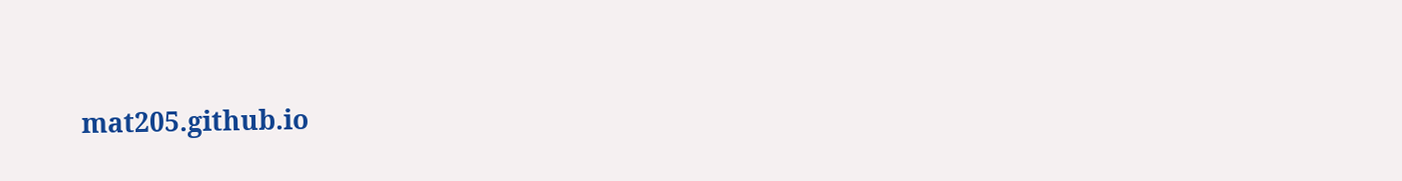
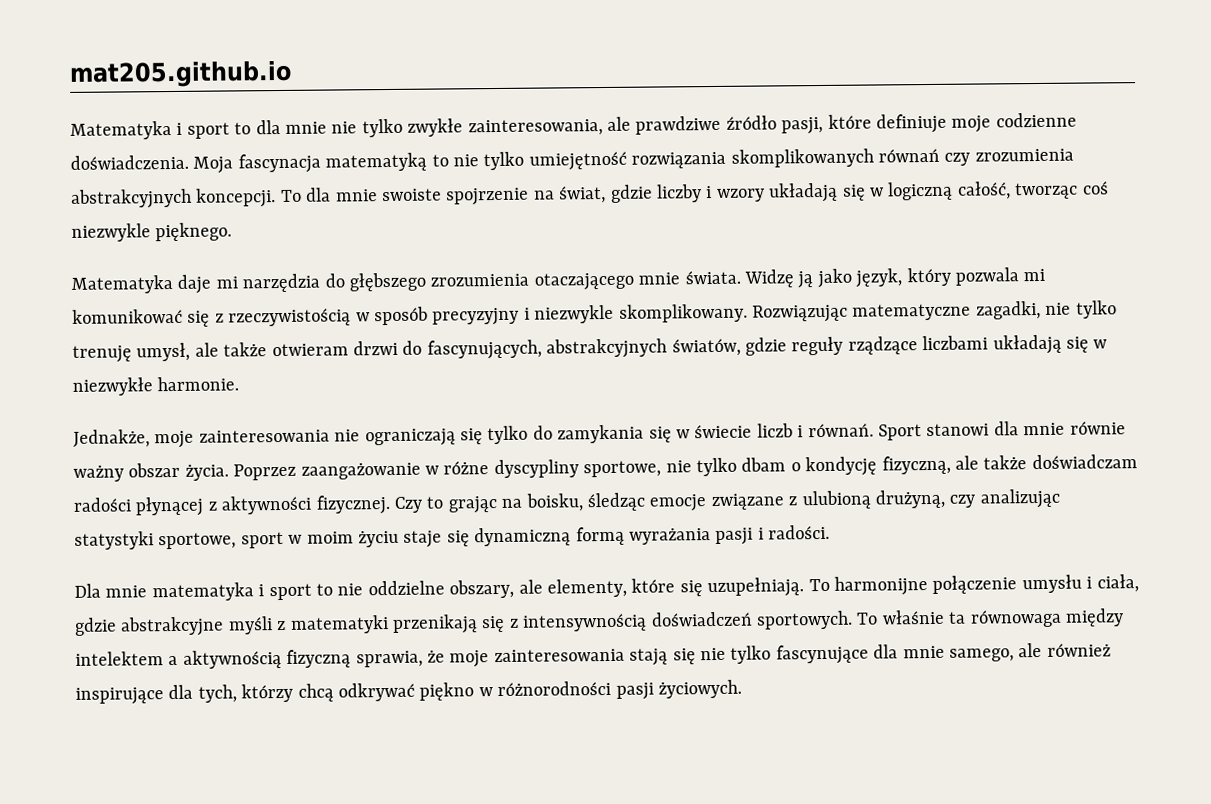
(309, 124) none -> [70,112,1077,140] [70,148,1074,174] [71,181,1109,209] [71,222,233,242] [71,267,1046,294] [72,300,1117,327] [72,334,1108,363] [72,376,240,396] [73,421,1126,449] [73,454,1138,482] [73,488,1060,517] [74,524,831,550] [74,574,1139,602] [74,608,1124,637] [75,642,1111,669] [75,679,742,705] // Matematyka i sport to dla mnie nie tylko zwykłe zainteresowania, ale prawdziwe źródło pasji, które definiuje moje codzienne doświadczenia. Moja fascynacja matematyką to nie tylko umiejętność rozwiązania skomplikowanych równań czy zrozumienia abstrakcyjnych koncepcji. To dla mnie swoiste spojrzenie na świat, gdzie liczby i wzory układają się w logiczną całość, tworząc coś niezwykle pięknego. // Matematyka daje mi narzędzia do głębszego zrozumienia otaczającego mnie świata. Widzę ją jako język, który pozwala mi komunikować się z rzeczywistością w sposób precyzyjny i niezwykle skomplikowany. Rozwiązując matematyczne zagadki, nie tylko trenuję umysł, ale także otwieram drzwi do fascynujących, abstrakcyjnych światów, gdzie reguły rządzące liczbami układają się w niezwykłe harmonie. // Jednakże, moje zainteresowania nie ograniczają się tylko do zamykania się w świecie liczb i równań. Sport stanowi dla mnie równie ważny obszar życia. Poprzez zaangażowanie w różne dyscypliny sportowe, nie tylko dbam o kondycję fizyczną, ale także doświadczam radości płynącej z aktywności fizycznej. Czy to grając na boisku, śledząc emocje związane z ulubioną drużyną, czy analizując statystyki sportowe, sport w moim życiu staje się dynamiczną formą wyrażania pasji i radości. // Dla mnie matematyka i sport to nie oddzielne obszary, ale elementy, które się uzupełniają. To harmonijne połączenie umysłu i ciała, gdzie abstrakcyjne myśli z matematyki przenikają się z intensywnością doświadczeń sportowych. To właśnie ta równowaga między intelektem a aktywnością fizyczną sprawia, że moje zainteresowania stają się nie tylko fascynujące dla mnie samego, ale również inspirujące dla tych, którzy chcą odkrywać piękno w różnorodności pasji życiowych.

